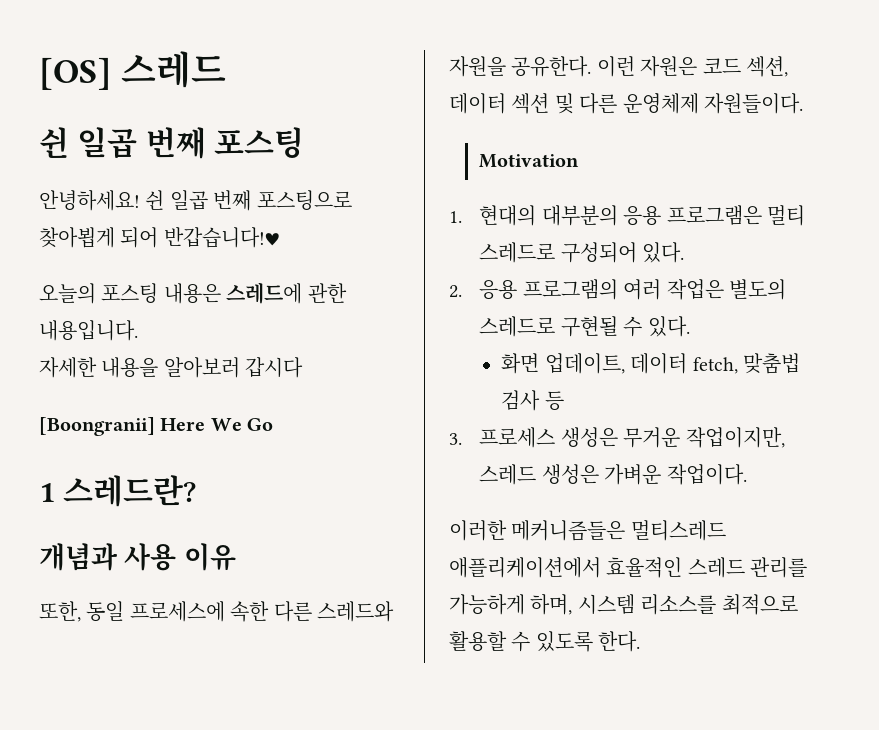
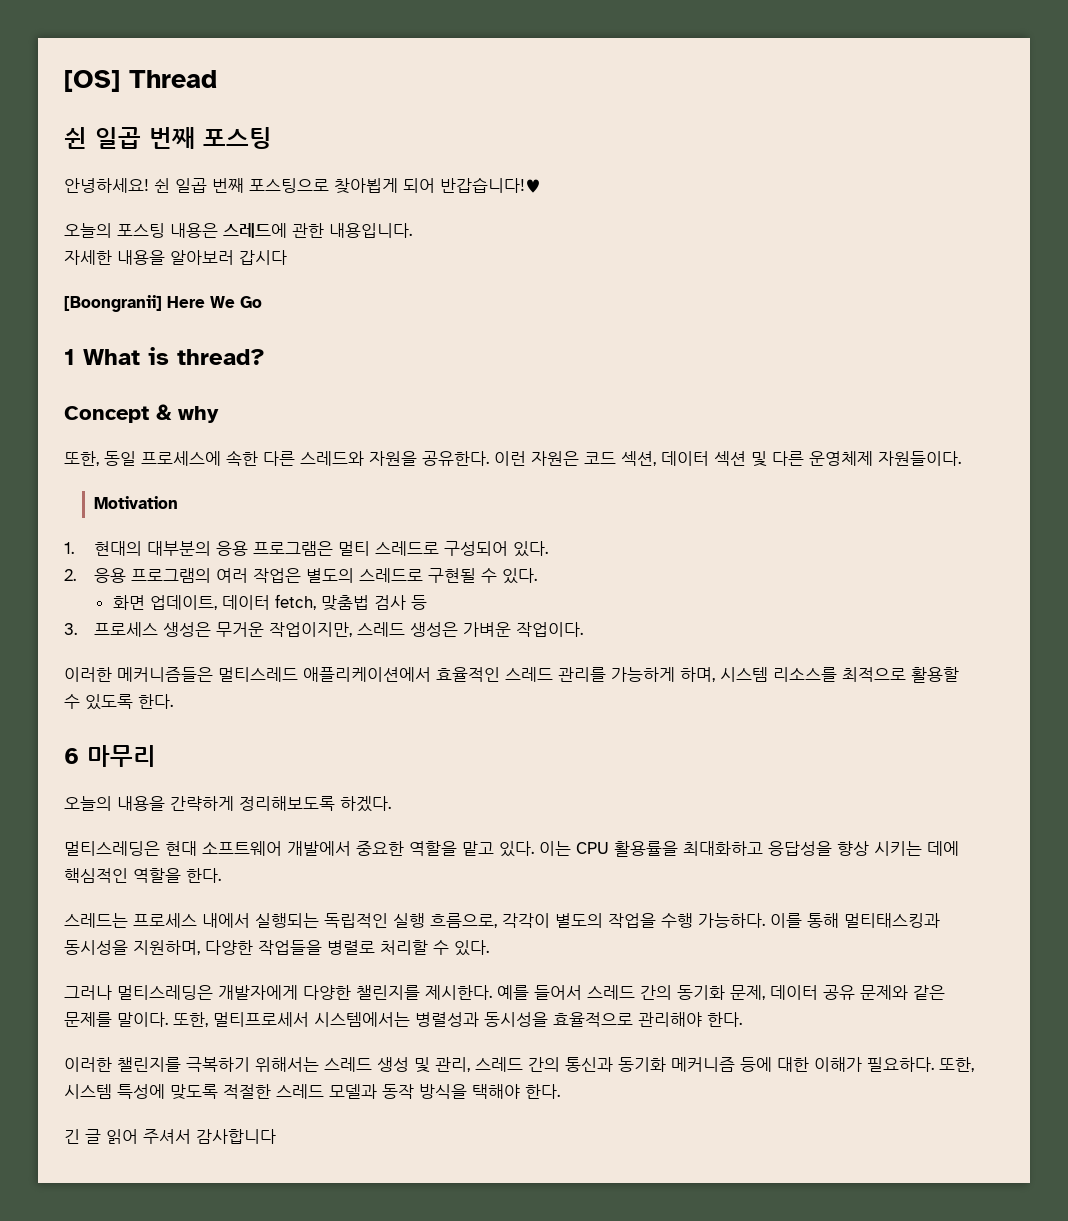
[120,51,226,88] 스레드 -> [129,70,217,88] Thread
[63,475,197,507] [39,543,236,571] 스레드란? // 개념과 사용 이유 -> [83,347,265,365] [64,404,219,423] What is thread? // Concept & why
(641, 641) none -> [64,745,156,767] [64,796,391,812] [64,841,959,857] [64,868,221,883] [64,913,940,928] [64,940,489,956] [64,985,945,1000] [64,1012,742,1027] [64,1057,974,1073] [64,1084,560,1100] [64,1129,276,1144] // 6 마무리 // 오늘의 내용을 간략하게 정리해보도록 하겠다. // 멀티스레딩은 현대 소프트웨어 개발에서 중요한 역할을 맡고 있다. 이는 CPU 활용률을 최대화하고 응답성을 향상 시키는 데에 핵심적인 역할을 한다. // 스레드는 프로세스 내에서 실행되는 독립적인 실행 흐름으로, 각각이 별도의 작업을 수행 가능하다. 이를 통해 멀티태스킹과 동시성을 지원하며, 다양한 작업들을 병렬로 처리할 수 있다. // 그러나 멀티스레딩은 개발자에게 다양한 챌린지를 제시한다. 예를 들어서 스레드 간의 동기화 문제, 데이터 공유 문제와 같은 문제를 말이다. 또한, 멀티프로세서 시스템에서는 병렬성과 동시성을 효율적으로 관리해야 한다. // 이러한 챌린지를 극복하기 위해서는 스레드 생성 및 관리, 스레드 간의 통신과 동기화 메커니즘 등에 대한 이해가 필요하다. 또한, 시스템 특성에 맞도록 적절한 스레드 모델과 동작 방식을 택해야 한다. // 긴 글 읽어 주셔서 감사합니다

